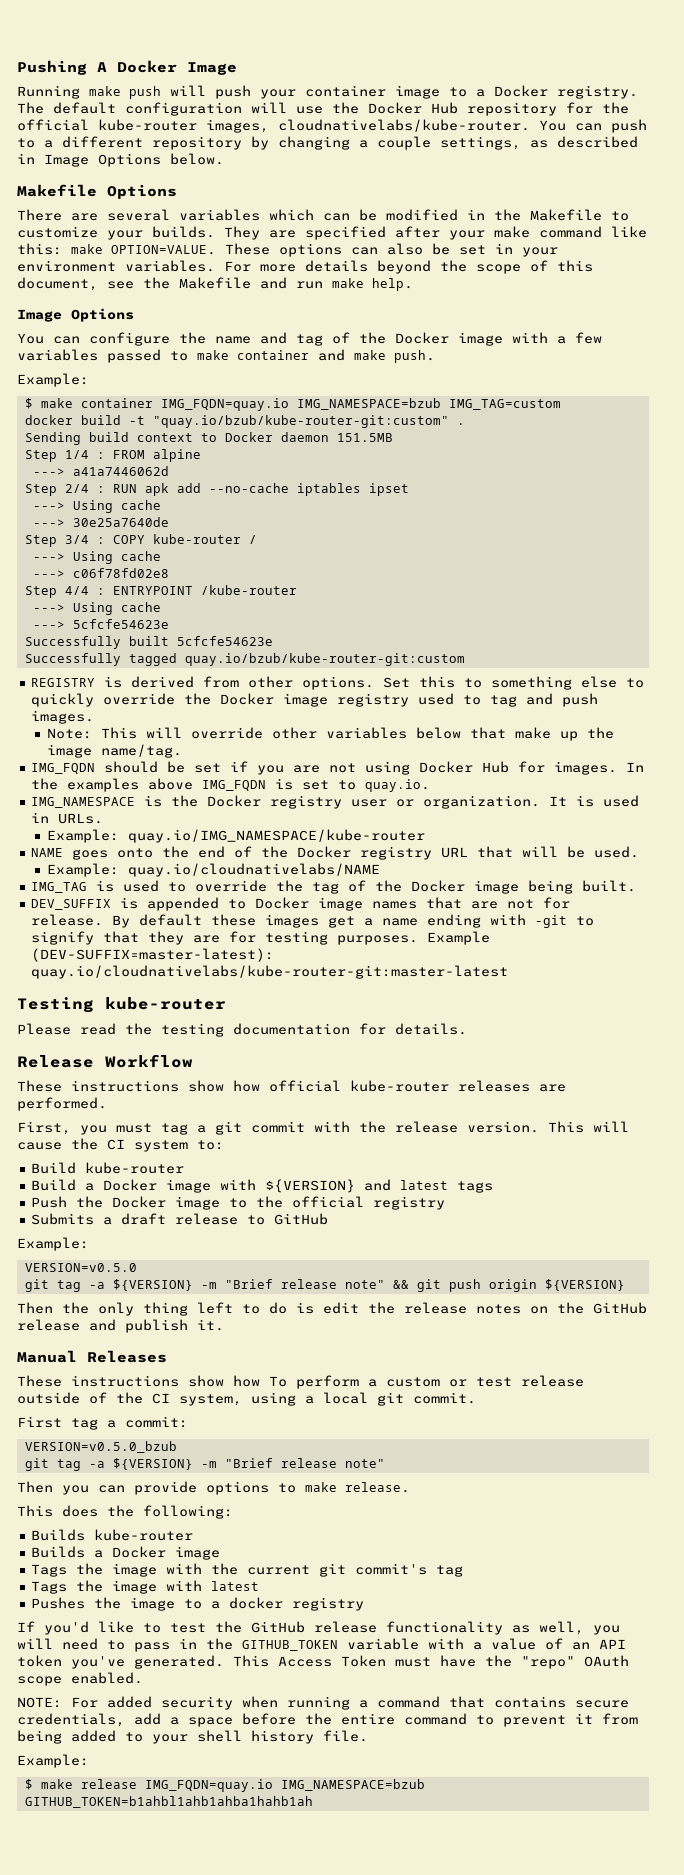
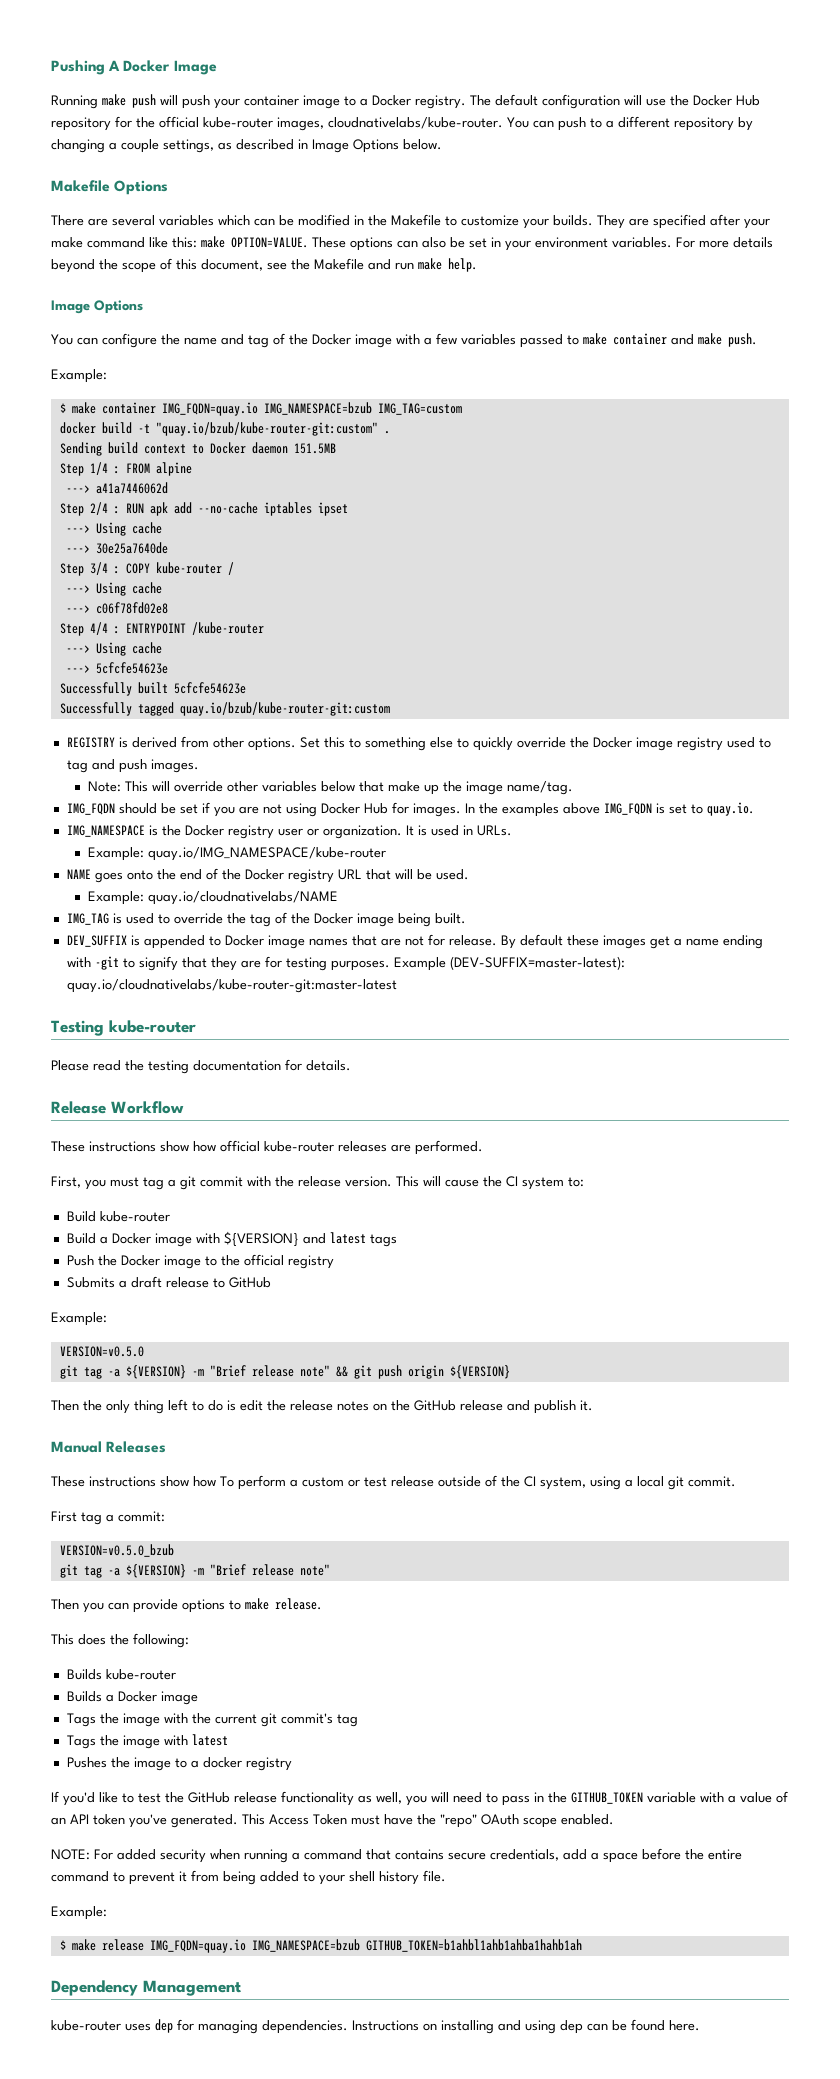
(313, 1802) none -> [51,1980,241,1996] [51,2019,700,2034] // Dependency Management // kube-router uses dep for managing dependencies. Instructions on installing and using dep can be found here.

